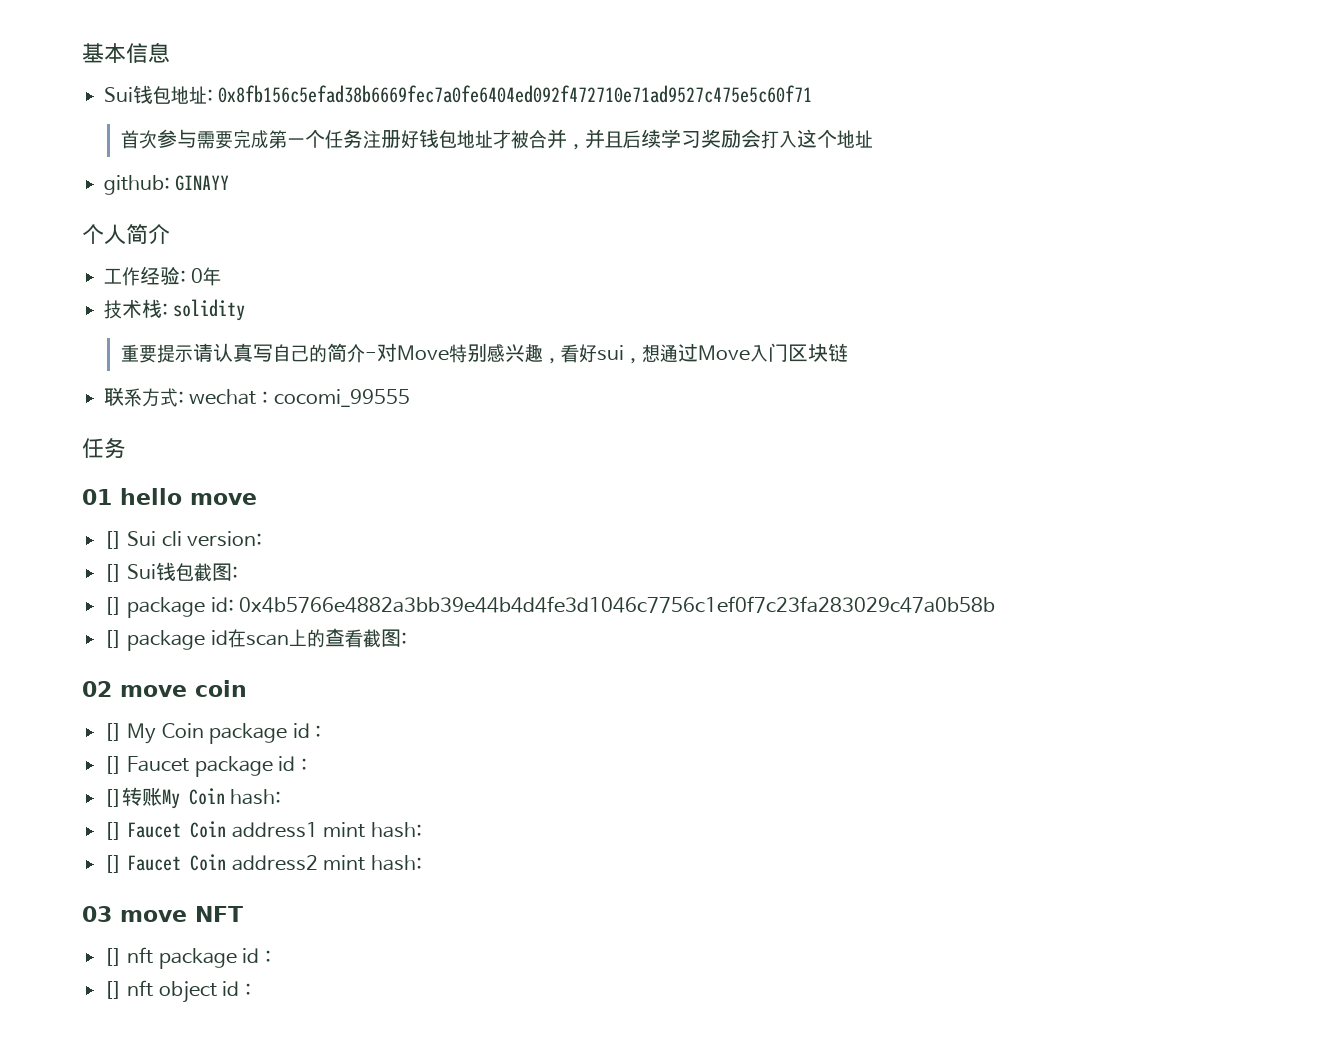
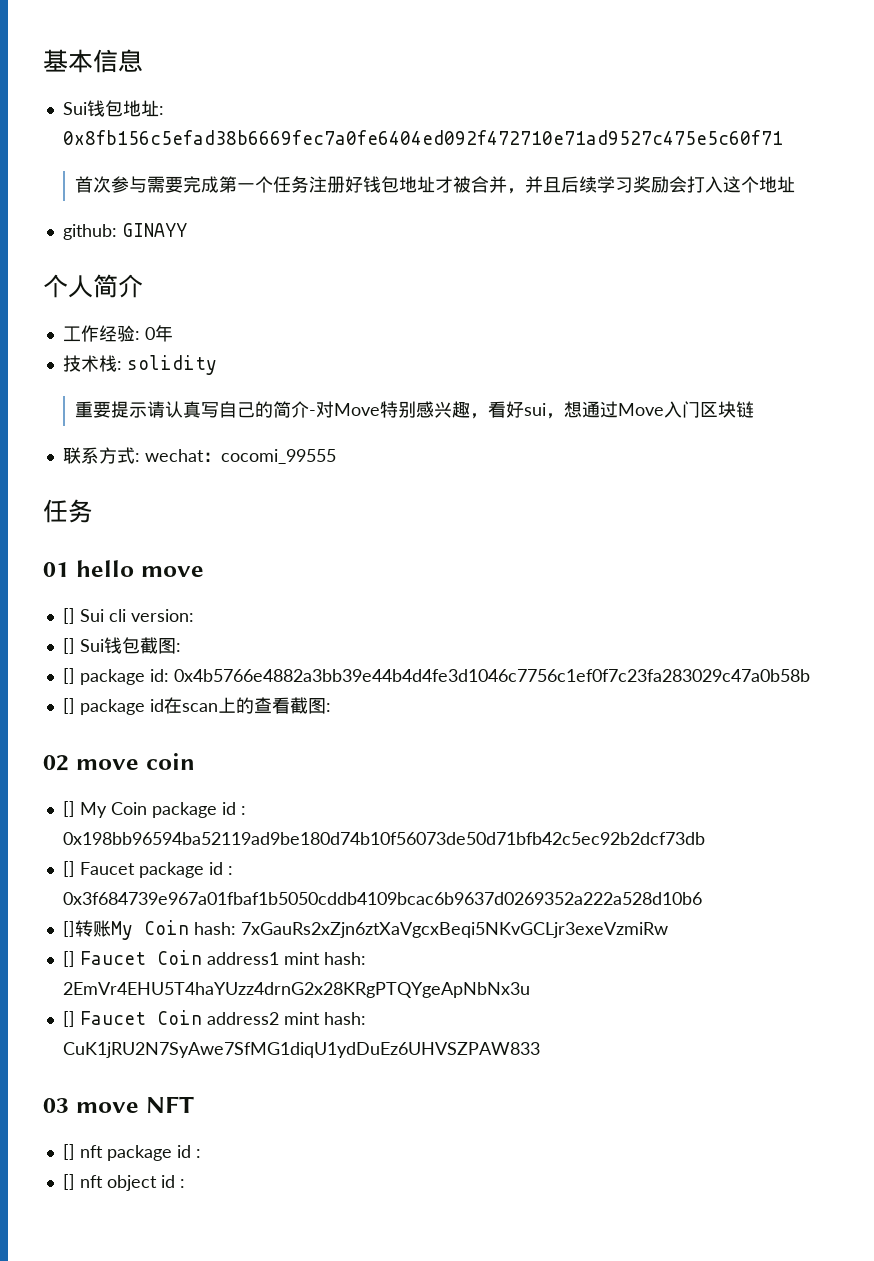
(321, 731) none -> [62,832,705,845] 0x198bb96594ba52119ad9be180d74b10f56073de50d71bfb42c5ec92b2dcf73db
(307, 764) none -> [62,892,702,905] 0x3f684739e967a01fbaf1b5050cddb4109bcac6b9637d0269352a222a528d10b6
(282, 797) none -> [240,922,668,938] 7xGauRs2xZjn6ztXaVgcxBeqi5NKvGCLjr3exeVzmiRw
(422, 830) none -> [62,982,530,998] 2EmVr4EHU5T4haYUzz4drnG2x28KRgPTQYgeApNbNx3u
(422, 863) none -> [62,1042,540,1058] CuK1jRU2N7SyAwe7SfMG1diqU1ydDuEz6UHVSZPAW833

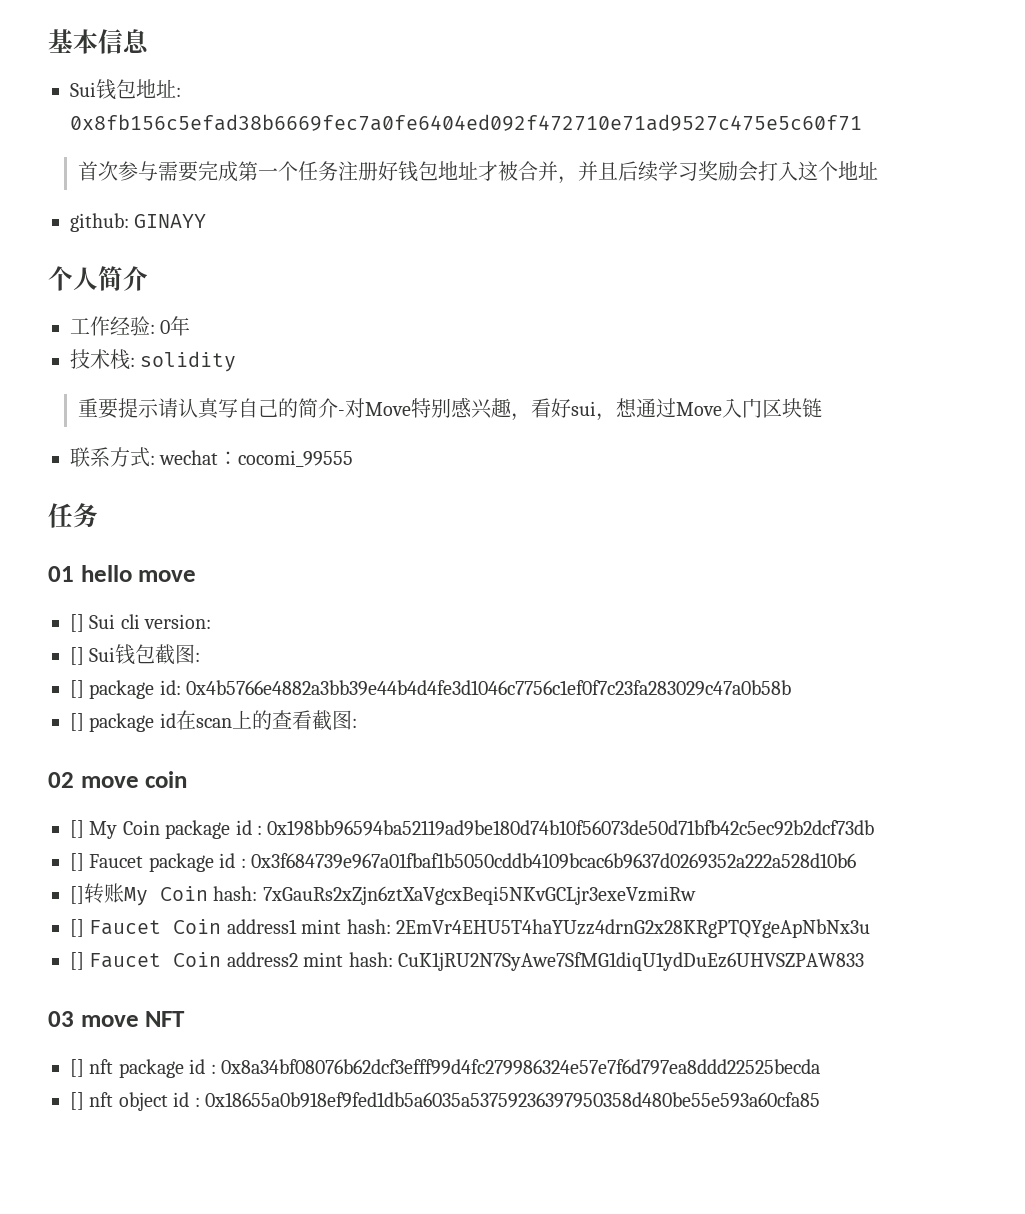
(201, 1153) none -> [221,1059,820,1075] 0x8a34bf08076b62dcf3efff99d4fc279986324e57e7f6d797ea8ddd22525becda
(185, 1183) none -> [205,1092,820,1108] 0x18655a0b918ef9fed1db5a6035a53759236397950358d480be55e593a60cfa85

